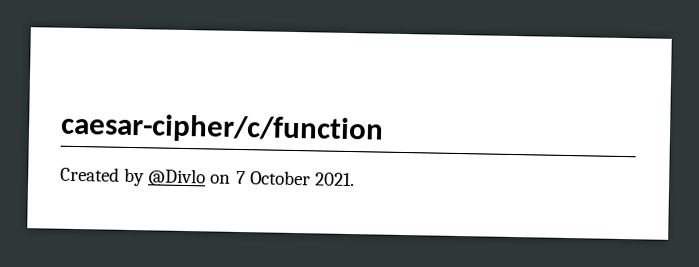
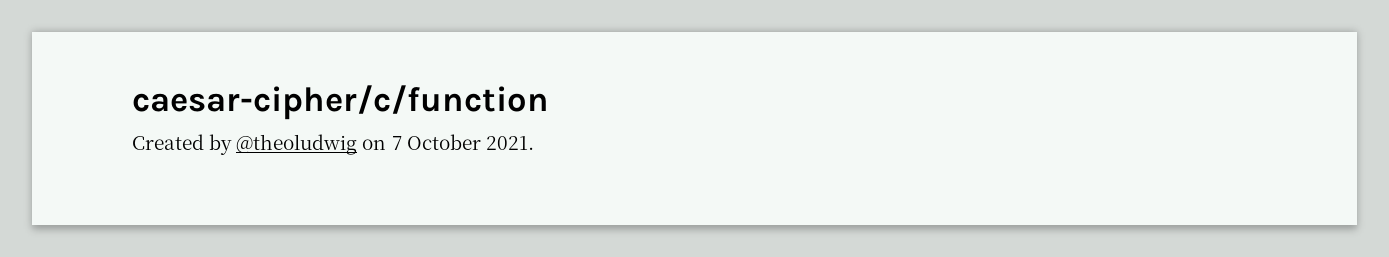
[148,168,207,187] @Divlo -> [236,134,358,155] @theoludwig

